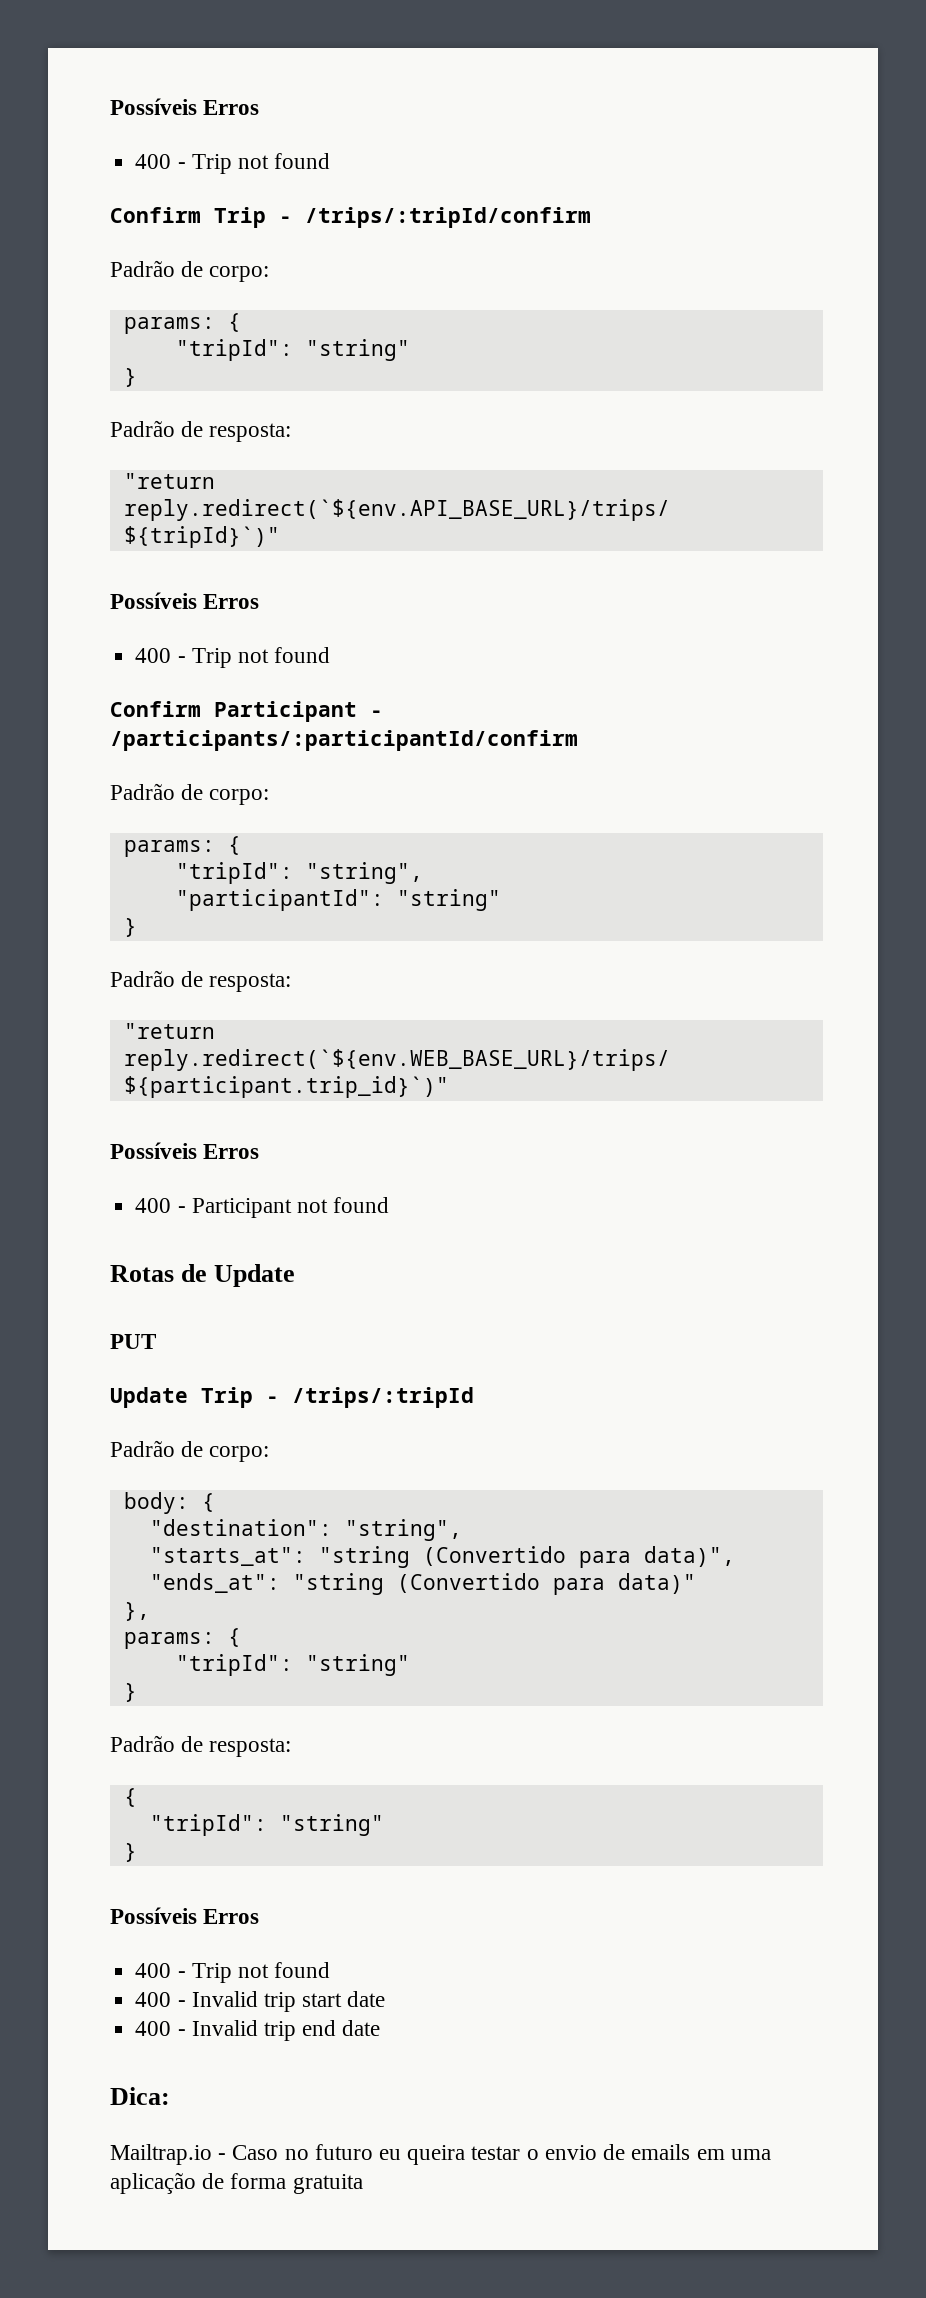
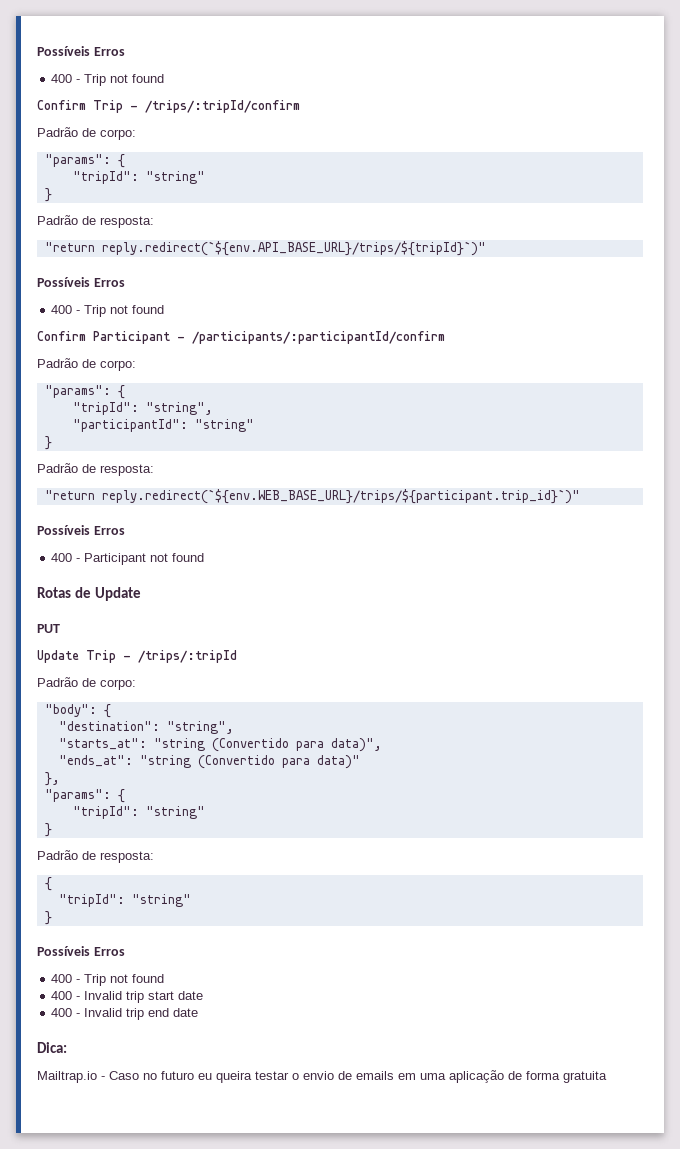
[123,317,215,334] params: -> [44,154,111,167] "params":
[123,840,215,857] params: -> [44,385,111,398] "params":
[123,1492,189,1514] body: -> [44,704,97,717] "body":
[123,1632,215,1649] params: -> [44,789,111,802] "params":

